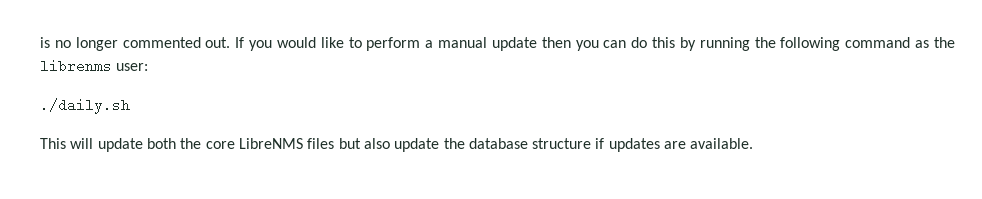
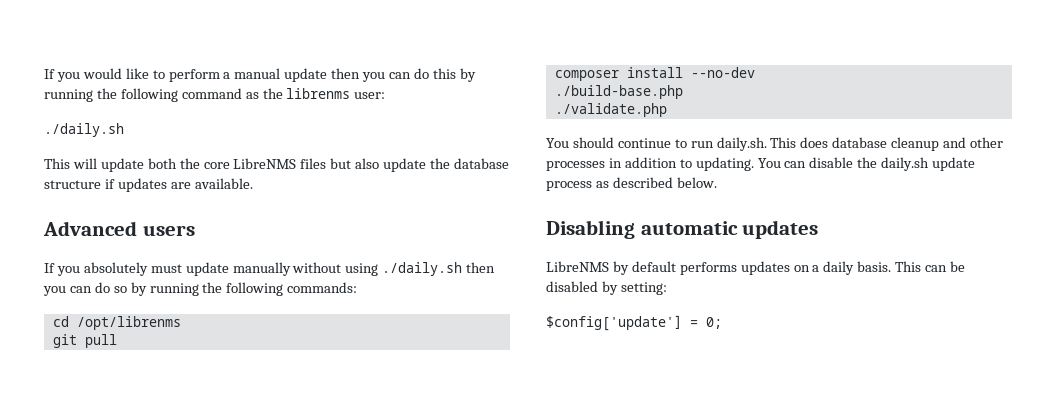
[40,37,231,51] is no longer commented out. -> (44, 74) none
(754, 143) none -> [43,221,195,236] [44,262,496,276] [43,282,358,296] [52,316,181,330] [52,334,117,348] [554,67,755,81] [554,85,683,99] [554,103,667,117] [546,137,1004,151] [546,157,976,171] [546,177,717,191] [546,220,819,239] [546,261,966,275] [546,281,667,295] [546,315,722,331] // Advanced users // If you absolutely must update manually without using ./daily.sh then you can do so by running the following commands: // cd /opt/librenms // git pull // composer install --no-dev // ./build-base.php // ./validate.php // You should continue to run daily.sh. This does database cleanup and other processes in addition to updating. You can disable the daily.sh update process as described below. // Disabling automatic updates // LibreNMS by default performs updates on a daily basis. This can be disabled by setting: // $config['update'] = 0;

